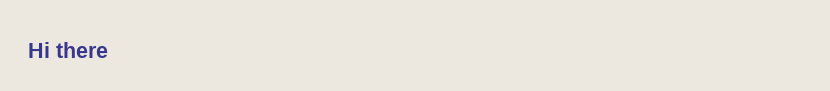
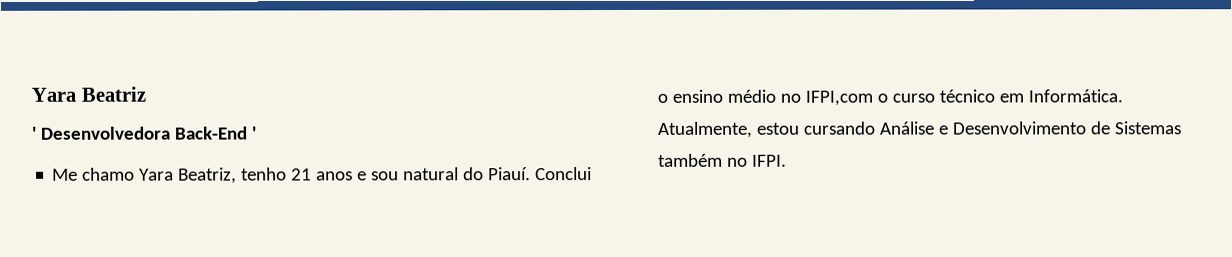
[28,42,108,58] Hi there -> [31,86,146,102] [31,126,257,140] [52,167,593,184] [657,89,1124,106] [657,121,1183,138] [658,153,788,167] Yara Beatriz // ' Desenvolvedora Back-End ' // Me chamo Yara Beatriz, tenho 21 anos e sou natural do Piauí. Conclui o ensino médio no IFPI,com o curso técnico em Informática. Atualmente, estou cursando Análise e Desenvolvimento de Sistemas também no IFPI.

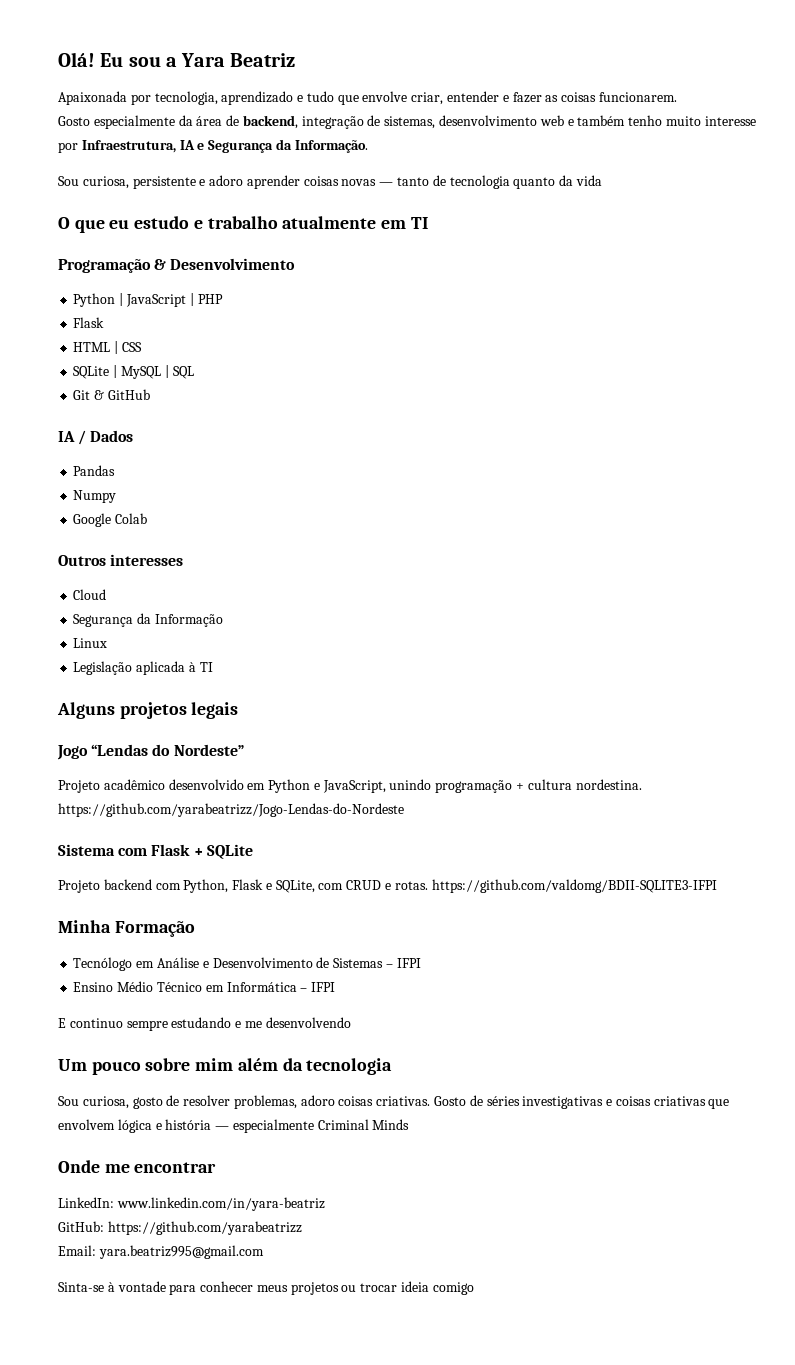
[31,86,146,102] [31,126,257,140] [52,167,593,184] [657,89,1124,106] [657,121,877,138] Yara Beatriz // ' Desenvolvedora Back-End ' // Me chamo Yara Beatriz, tenho 21 anos e sou natural do Piauí. Conclui o ensino médio no IFPI,com o curso técnico em Informática. Atualmente, estou cursando -> [58,52,296,67] [58,91,677,105] [58,115,756,129] [58,139,368,153] [58,175,602,189] [58,216,428,233] [58,258,296,273] [73,293,223,307] [73,317,105,328] [73,341,142,354] [73,365,194,379] [73,389,150,400] [58,430,134,445] [73,465,116,476] [73,490,117,503] [73,513,148,527] [58,554,184,566] [73,589,107,600] [73,613,223,627] [73,638,108,648] [73,661,213,675] [57,702,239,719] [57,744,244,760] [58,779,642,793] [58,803,404,817] [58,844,253,859] [58,879,717,893] [58,920,195,937] [73,957,155,971] Olá! Eu sou a Yara Beatriz // Apaixonada por tecnologia, aprendizado e tudo que envolve criar, entender e fazer as coisas funcionarem. // Gosto especialmente da área de backend, integração de sistemas, desenvolvimento web e também tenho muito interesse por Infraestrutura, IA e Segurança da Informação. // Sou curiosa, persistente e adoro aprender coisas novas — tanto de tecnologia quanto da vida // O que eu estudo e trabalho atualmente em TI // Programação & Desenvolvimento // Python | JavaScript | PHP // Flask // HTML | CSS // SQLite | MySQL | SQL // Git & GitHub // IA / Dados // Pandas // Numpy // Google Colab // Outros interesses // Cloud // Segurança da Informação // Linux // Legislação aplicada à TI // Alguns projetos legais // Jogo “Lendas do Nordeste” // Projeto acadêmico desenvolvido em Python e JavaScript, unindo programação + cultura nordestina. https://github.com/yarabeatrizz/Jogo-Lendas-do-Nordeste // Sistema com Flask + SQLite // Projeto backend com Python, Flask e SQLite, com CRUD e rotas. https://github.com/valdomg/BDII-SQLITE3-IFPI // Minha Formação // Tecnólogo em
[658,153,788,167] também no IFPI. -> [385,958,421,968] [73,981,336,992] [58,1017,351,1031] [58,1058,393,1075] [58,1095,730,1109] [58,1119,410,1133] [58,1160,217,1173] [58,1197,325,1211] [58,1221,302,1235] [58,1245,264,1259] [58,1281,474,1295] – IFPI // Ensino Médio Técnico em Informática – IFPI // E continuo sempre estudando e me desenvolvendo // Um pouco sobre mim além da tecnologia // Sou curiosa, gosto de resolver problemas, adoro coisas criativas. Gosto de séries investigativas e coisas criativas que envolvem lógica e história — especialmente Criminal Minds // Onde me encontrar // LinkedIn: www.linkedin.com/in/yara-beatriz // GitHub: https://github.com/yarabeatrizz // Email: yara.beatriz995@gmail.com // Sinta-se à vontade para conhecer meus projetos ou trocar ideia comigo

